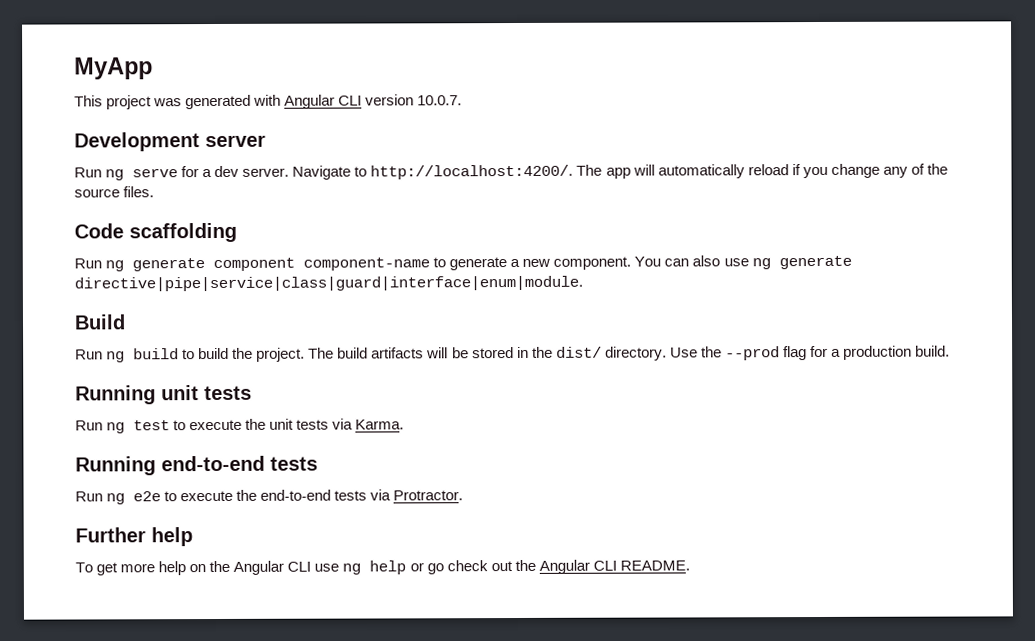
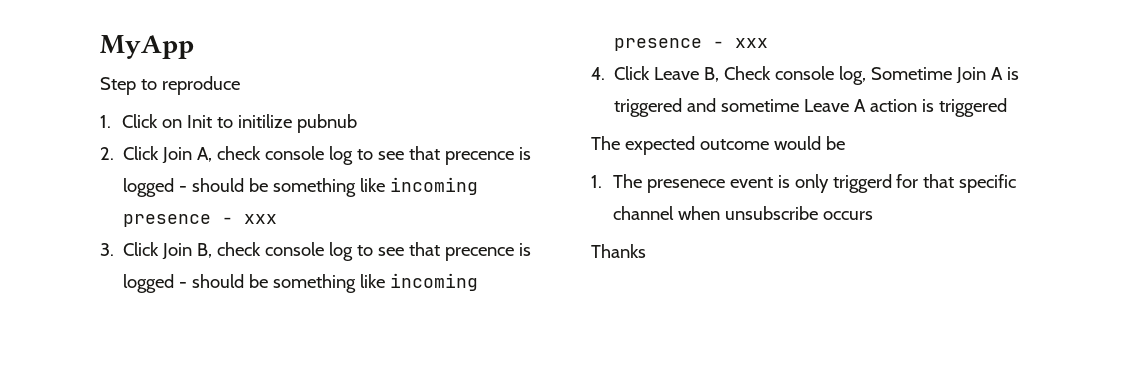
[74,94,463,110] [74,132,266,152] [74,163,948,181] [74,186,155,198] [74,222,237,243] [74,255,852,272] [74,275,583,292] [74,314,126,330] [75,345,951,363] [75,385,252,405] [75,418,405,434] [75,455,318,476] [75,489,464,505] [75,527,193,547] [75,559,690,576] This project was generated with Angular CLI version 10.0.7. // Development server // Run ng serve for a dev server. Navigate to http://localhost:4200/. The app will automatically reload if you change any of the source files. // Code scaffolding // Run ng generate component component-name to generate a new component. You can also use ng generate directive|pipe|service|class|guard|interface|enum|module. // Build // Run ng build to build the project. The build artifacts will be stored in the dist/ directory. Use the --prod flag for a production build. // Running unit tests // Run ng test to execute the unit tests via Karma. // Running end-to-end tests // Run ng e2e to execute the end-to-end tests via Protractor. // Further help // To get more help on the Angular CLI use ng help or go check out the Angular CLI README. -> [100,76,240,95] [100,114,357,133] [100,146,532,165] [123,177,479,197] [123,214,278,227] [100,242,532,261] [123,273,479,293] [614,38,769,51] [591,66,1020,85] [614,98,1008,117] [591,136,845,155] [591,174,1017,193] [612,206,873,220] [591,244,646,258] Step to reproduce // 1. Click on Init to initilize pubnub // 2. Click Join A, check console log to see that precence is logged - should be something like incoming presence - xxx // 3. Click Join B, check console log to see that precence is logged - should be something like incoming presence - xxx // 4. Click Leave B, Check console log, Sometime Join A is triggered and sometime Leave A action is triggered // The expected outcome would be // 1. The presenece event is only triggerd for that specific channel when unsubscribe occurs // Thanks

